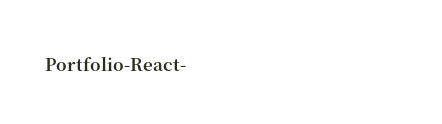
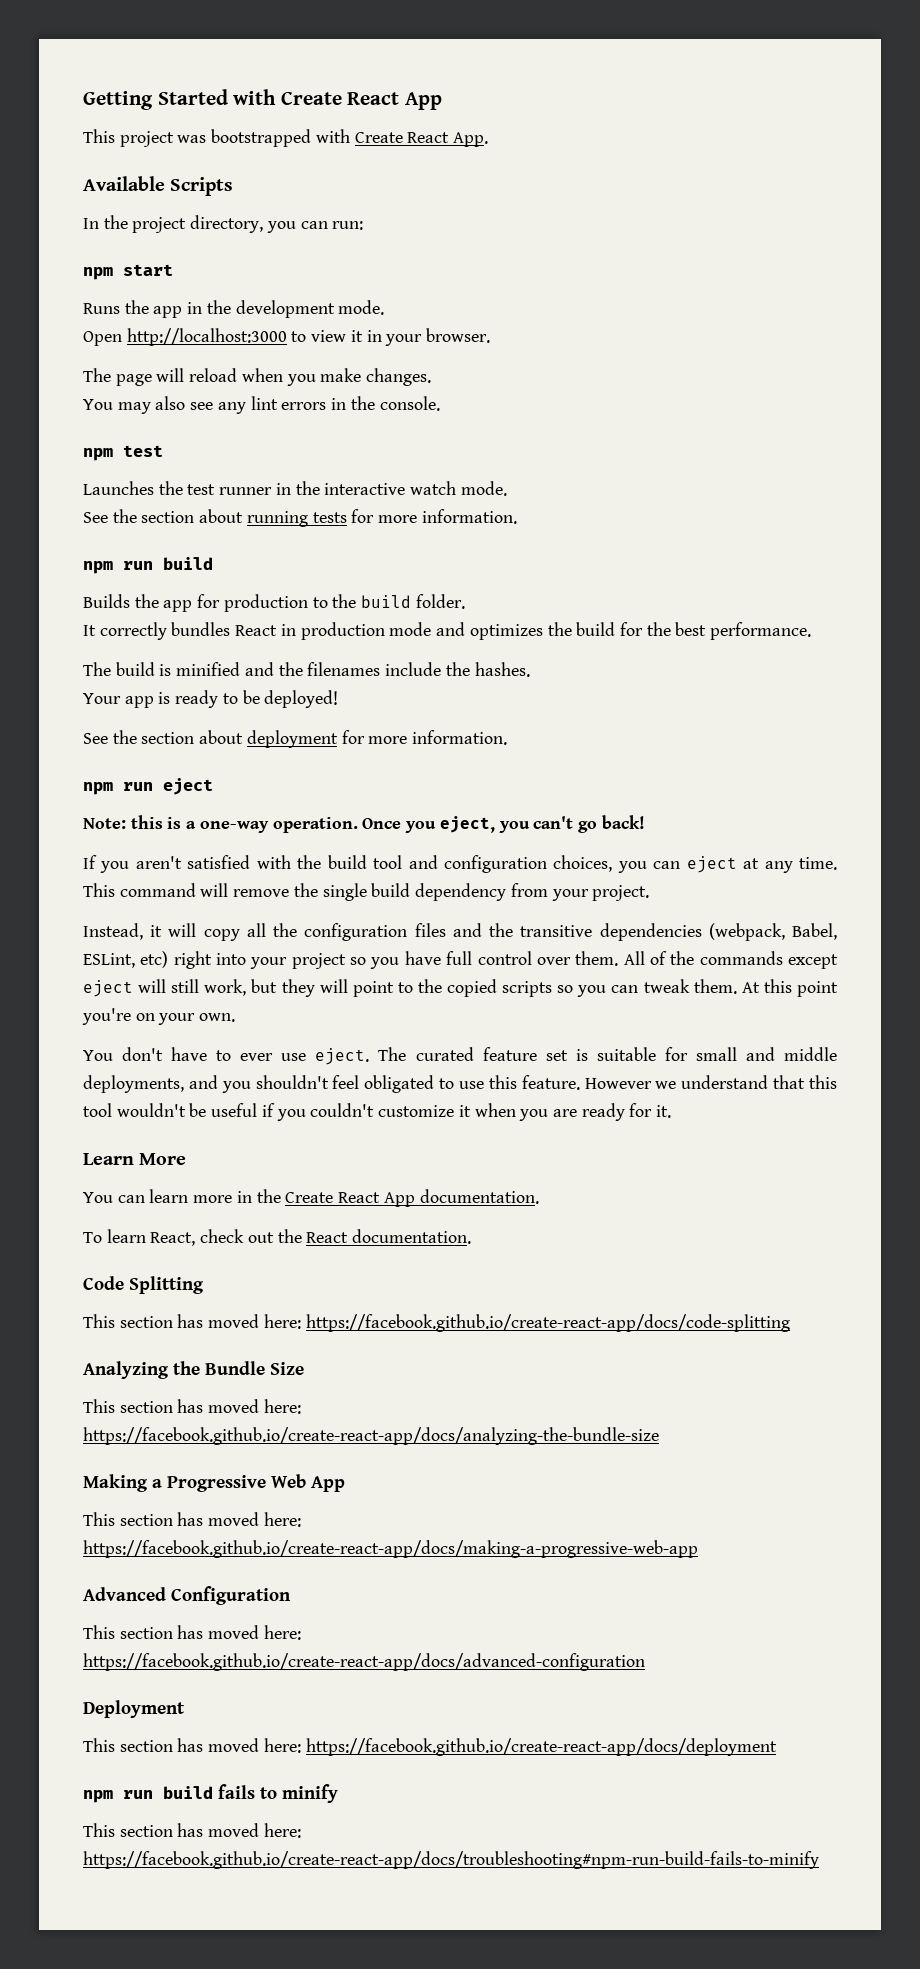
[45,56,186,71] Portfolio-React- -> [83,89,442,110] [83,129,489,147] [83,176,234,196] [83,215,364,233] [83,264,173,280] [83,300,385,318] [83,328,491,346] [83,368,432,386] [83,396,440,414] [83,445,163,461] [83,481,507,496] [83,509,517,527] [83,557,213,574] [83,594,465,612] [83,622,812,640] [83,662,530,677] [83,690,339,708] [83,730,508,748] [83,778,213,795] [83,815,645,833] [83,855,837,873] [83,883,650,901] [83,923,838,941] [83,951,839,969] [83,979,838,997] [82,1008,236,1025] [83,1047,837,1065] [83,1075,837,1093] [83,1103,672,1121] [83,1153,187,1165] [83,1189,539,1207] [83,1229,472,1246] [83,1276,204,1294] [83,1314,790,1332] [83,1361,304,1379] [83,1399,301,1414] [83,1427,659,1445] [83,1474,345,1492] [83,1512,301,1527] [83,1540,698,1558] [83,1586,291,1605] [83,1625,301,1640] [83,1653,645,1671] [83,1700,185,1718] [83,1738,777,1756] [83,1784,338,1803] [83,1823,301,1838] [83,1851,819,1869] Getting Started with Create React App // This project was bootstrapped with Create React App. // Available Scripts // In the project directory, you can run: // npm start // Runs the app in the development mode. // Open http://localhost:3000 to view it in your browser. // The page will reload when you make changes. // You may also see any lint errors in the console. // npm test // Launches the test runner in the interactive watch mode. // See the section about running tests for more information. // npm run build // Builds the app for production to the build folder. // It correctly bundles React in production mode and optimizes the build for the best performance. // The build is minified and the filenames include the hashes. // Your app is ready to be deployed! // See the section about deployment for more information. // npm run eject // Note: this is a one-way operation. Once you eject, you can't go back! // If you aren't satisfied with the build tool and configuration choices, you can eject at any time. This command will remove the single build dependency from your project. // Instead, it will copy all the configuration files and the transitive dependencies (webpack, Babel, ESLint, etc) right into your project so you have full control over them. All of the commands except eject will still work, but they will point to the copied scripts so you can tweak them. At this point you're on your own. // You don't have to ever use eject. The curated feature set is suitable for small and middle deployments, and you shouldn't feel obligated to use this feature. However we understand that this tool wouldn't be useful if you couldn't customize it when you are ready for it. // Learn More // You can learn more in the Create React App documentation. // To learn React, check out the React documentation. // Code Splitting // This section has moved here: https://facebook.github.io/create-react-app/docs/code-splitting // Analyzing the Bundle Size // This section has moved here: https://facebook.github.io/create-react-app/docs/analyzing-the-bundle-size // Making a Progressive Web App // This section has moved here: https://facebook.github.io/create-react-app/docs/making-a-progressive-web-app // Advanced Configuration // This section has moved here: https://facebook.github.io/create-react-app/docs/advanced-configuration // Deployment // This section has moved here: https://facebook.github.io/create-react-app/docs/deployment // npm run build fails to minify // This section has moved here: https://facebook.github.io/create-react-app/docs/troubleshooting#npm-run-build-fails-to-minify

